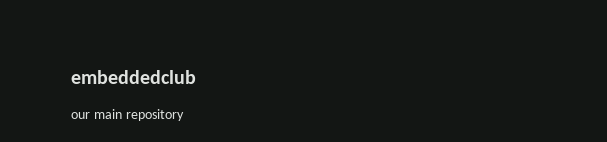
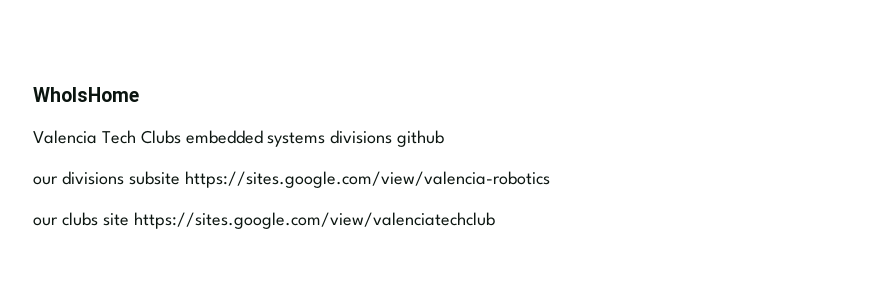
[71,70,196,84] [71,109,184,121] embeddedclub // our main repository -> [33,87,139,102] [33,130,445,147] [33,171,550,188] [33,212,495,229] WhoIsHome // Valencia Tech Clubs embedded systems divisions github // our divisions subsite https://sites.google.com/view/valencia-robotics // our clubs site https://sites.google.com/view/valenciatechclub

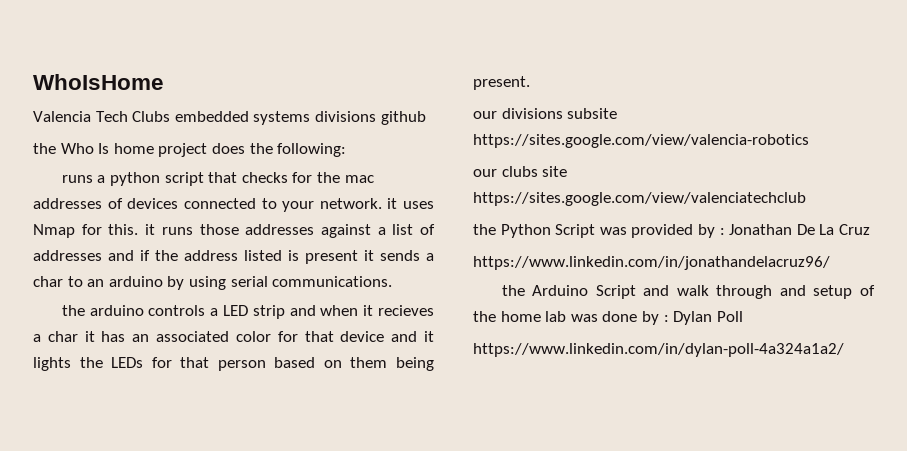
(445, 138) none -> [33,143,347,157] [61,172,374,186] [33,198,434,212] [33,224,435,238] [33,250,434,264] [33,276,393,290] [61,305,435,319] [33,331,434,342] [33,357,434,371] [473,76,530,90] // the Who Is home project does the following: // runs a python script that checks for the mac addresses of devices connected to your network. it uses Nmap for this. it runs those addresses against a list of addresses and if the address listed is present it sends a char to an arduino by using serial communications. // the arduino controls a LED strip and when it recieves a char it has an associated color for that device and it lights the LEDs for that person based on them being present.
(495, 220) none -> [473,224,870,238] [473,256,830,270] [501,285,875,299] [473,311,743,325] [473,343,844,357] // the Python Script was provided by : Jonathan De La Cruz // https://www.linkedin.com/in/jonathandelacruz96/ // the Arduino Script and walk through and setup of the home lab was done by : Dylan Poll // https://www.linkedin.com/in/dylan-poll-4a324a1a2/

